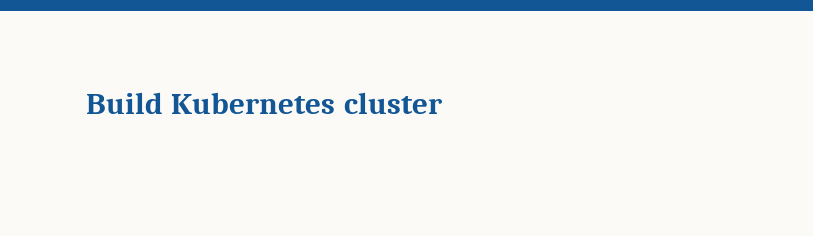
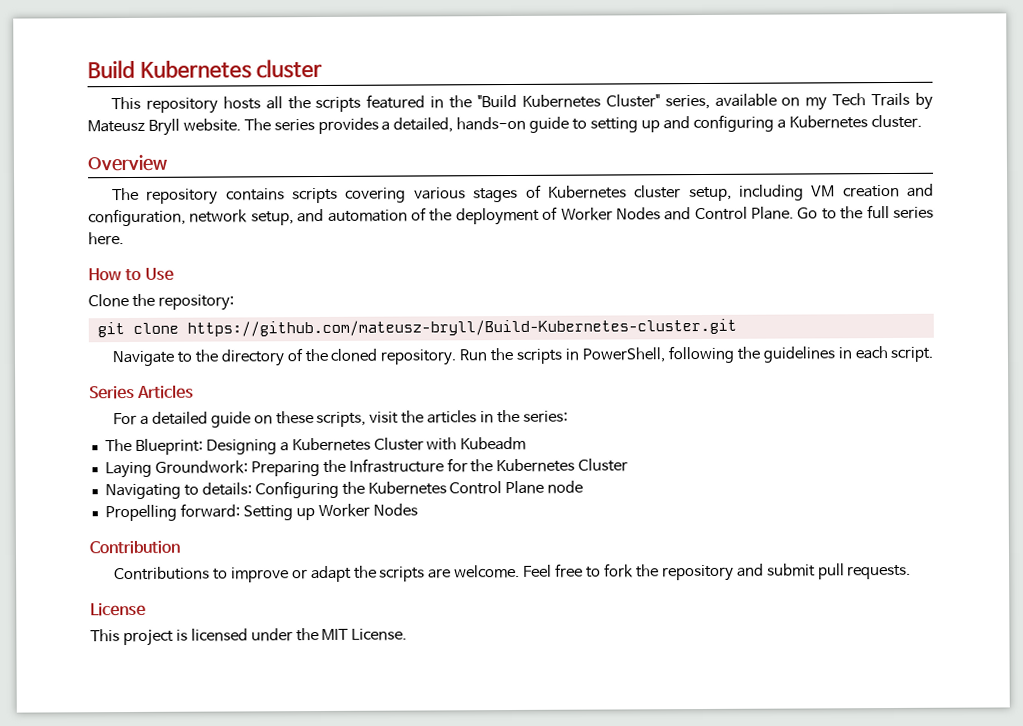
(443, 103) none -> [111,92,934,114] [87,114,922,136] [87,154,167,172] [112,183,935,205] [88,205,935,227] [88,232,124,246] [88,267,174,282] [88,293,234,311] [96,318,737,338] [112,345,934,367] [89,384,195,400] [113,409,568,428] [104,436,527,455] [104,458,629,479] [104,480,584,500] [104,503,418,522] [89,540,180,555] [114,563,912,583] [90,602,146,617] [90,628,408,647] // This repository hosts all the scripts featured in the "Build Kubernetes Cluster" series, available on my Tech Trails by Mateusz Bryll website. The series provides a detailed, hands-on guide to setting up and configuring a Kubernetes cluster. // Overview // The repository contains scripts covering various stages of Kubernetes cluster setup, including VM creation and configuration, network setup, and automation of the deployment of Worker Nodes and Control Plane. Go to the full series here. // How to Use // Clone the repository: // git clone https://github.com/mateusz-bryll/Build-Kubernetes-cluster.git // Navigate to the directory of the cloned repository. Run the scripts in PowerShell, following the guidelines in each script. // Series Articles // For a detailed guide on these scripts, visit the articles in the series: // The Blueprint: Designing a Kubernetes Cluster with Kubeadm // Laying Groundwork: Preparing the Infrastructure for the Kubernetes Cluster // Navigating to details: Configuring the Kubernetes Control Plane node // Propelling forward: Setting up Worker Nodes // Contribution // Contributions to improve or adapt the scripts are welcome. Feel free to fork the repository and submit pull requests. // License // This project is licensed under the MIT License.

